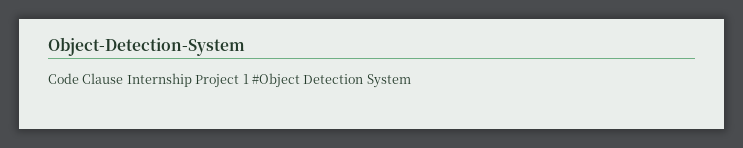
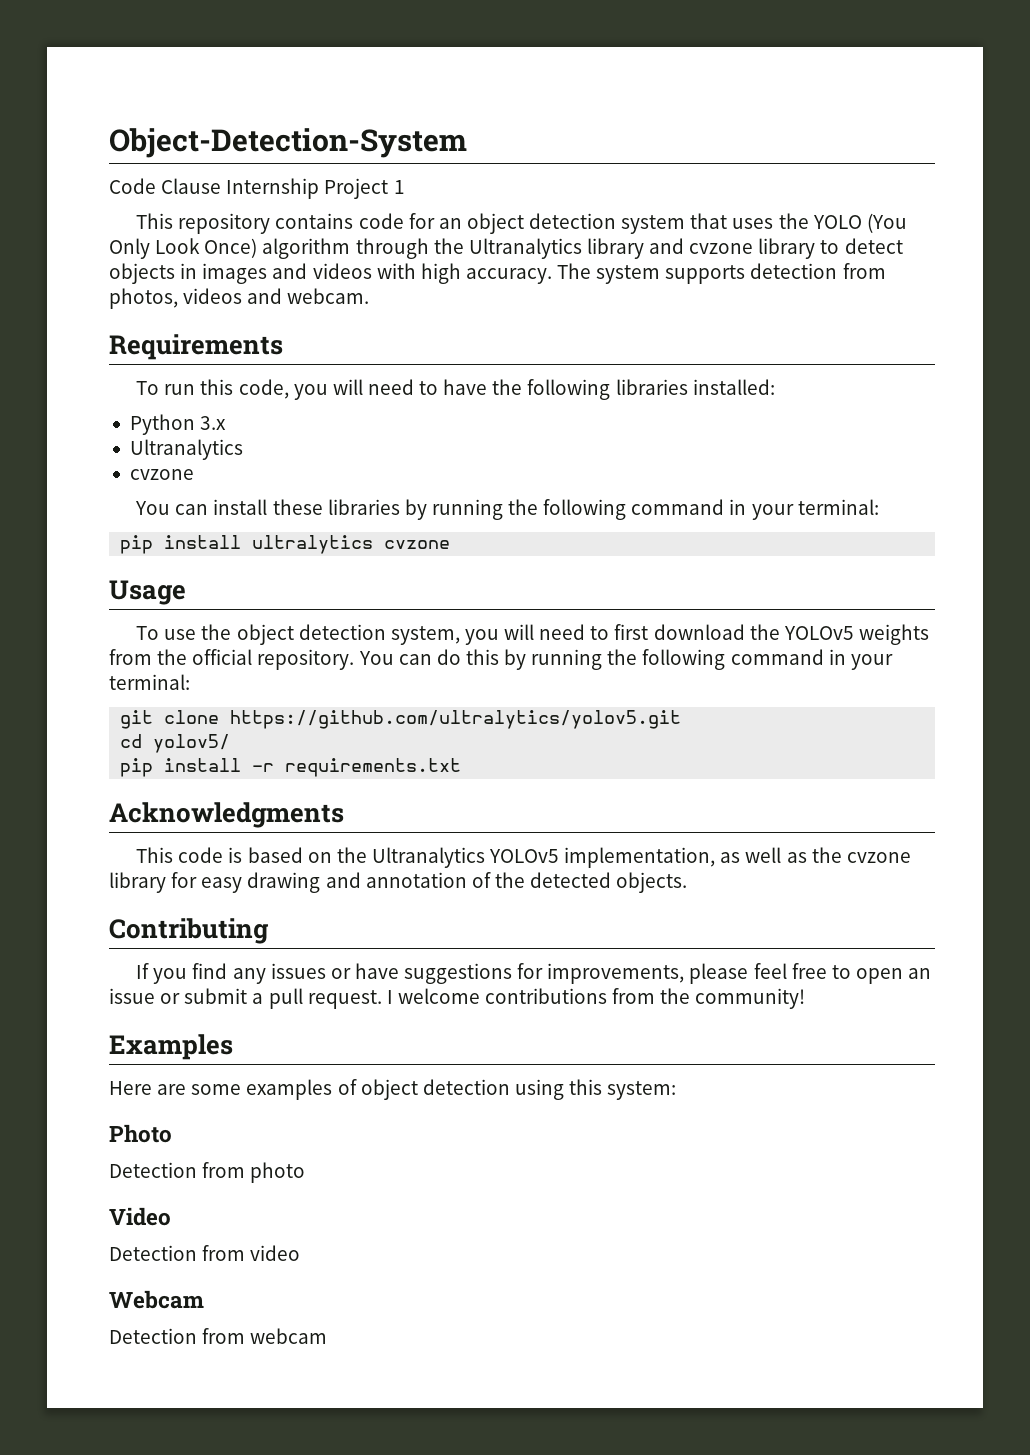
[251,73,411,88] #Object Detection System -> [136,213,907,234] [109,238,903,259] [109,263,886,284] [109,288,370,309] [109,334,283,360] [136,379,775,400] [129,414,227,435] [129,439,243,460] [129,469,194,480] [135,499,879,520] [120,535,451,554] [109,580,186,605] [136,624,929,645] [109,649,893,670] [109,674,190,690] [120,710,682,729] [120,734,231,753] [120,758,462,777] [109,802,344,828] [136,847,911,868] [109,872,688,893] [109,918,269,944] [136,963,932,984] [109,988,806,1009] [109,1034,233,1060] [109,1079,677,1100] [109,1124,172,1143] [109,1162,306,1183] [109,1207,171,1226] [109,1245,301,1261] [109,1290,204,1309] [109,1328,328,1344] // This repository contains code for an object detection system that uses the YOLO (You Only Look Once) algorithm through the Ultranalytics library and cvzone library to detect objects in images and videos with high accuracy. The system supports detection from photos, videos and webcam. // Requirements // To run this code, you will need to have the following libraries installed: // Python 3.x // Ultranalytics // cvzone // You can install these libraries by running the following command in your terminal: // pip install ultralytics cvzone // Usage // To use the object detection system, you will need to first download the YOLOv5 weights from the official repository. You can do this by running the following command in your terminal: // git clone https://github.com/ultralytics/yolov5.git // cd yolov5/ // pip install -r requirements.txt // Acknowledgments // This code is based on the Ultranalytics YOLOv5 implementation, as well as the cvzone library for easy drawing and annotation of the detected objects. // Contributing // If you find any issues or have suggestions for improvements, please feel free to open an issue or submit a pull request. I welcome contributions from the community! // Examples // Here are some examples of object detection using this system: // Photo // Detection from photo // Video // Detection from video // Webcam // Detection from webcam

